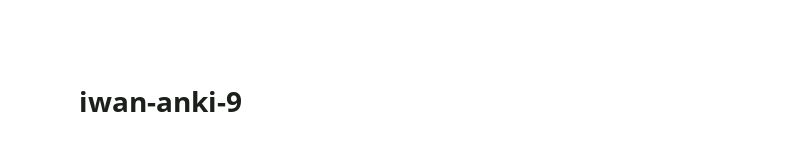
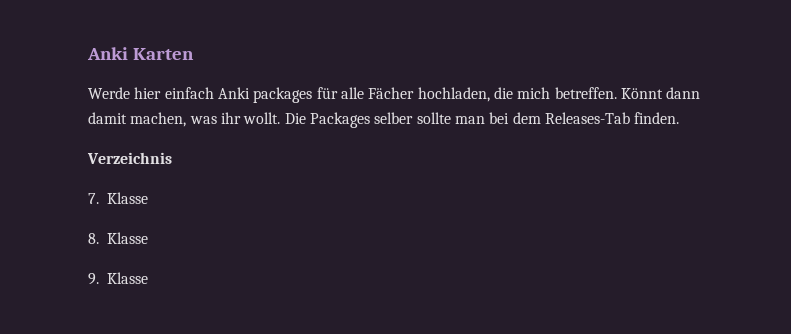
[79,91,242,112] iwan-anki-9 -> [87,47,194,60] [88,87,701,103] [88,112,680,128] [87,152,172,164] [88,192,148,204] [88,232,148,244] [88,272,148,285] Anki Karten // Werde hier einfach Anki packages für alle Fächer hochladen, die mich betreffen. Könnt dann damit machen, was ihr wollt. Die Packages selber sollte man bei dem Releases-Tab finden. // Verzeichnis // 7. Klasse // 8. Klasse // 9. Klasse

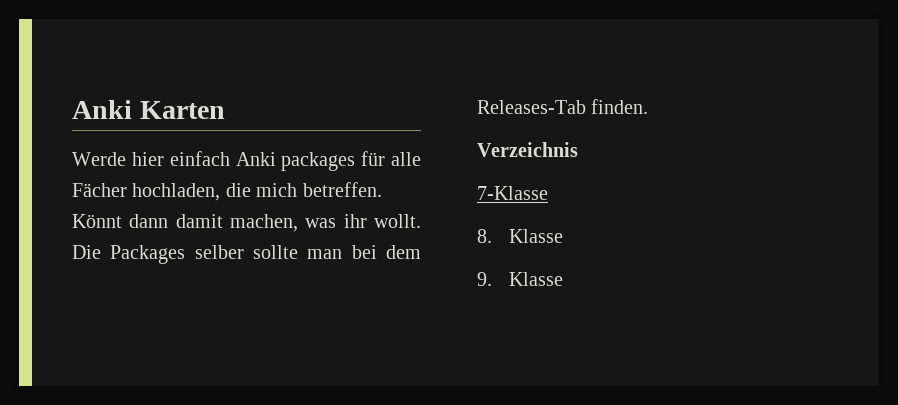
[88,192,148,204] 7. Klasse -> [477,186,548,200] 7-Klasse

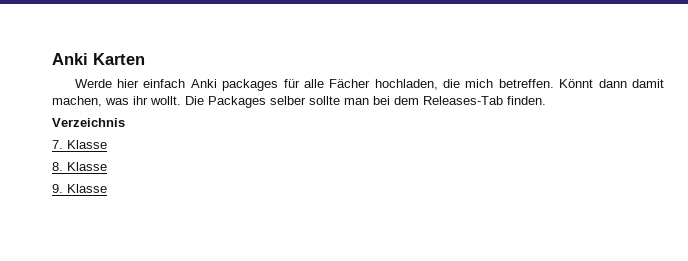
[477,186,548,200] [477,229,564,243] [477,272,564,286] 7-Klasse // 8. Klasse // 9. Klasse -> [52,140,107,149] [52,162,107,171] [52,184,107,193] 7. Klasse // 8. Klasse // 9. Klasse

